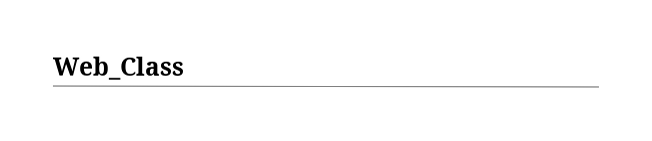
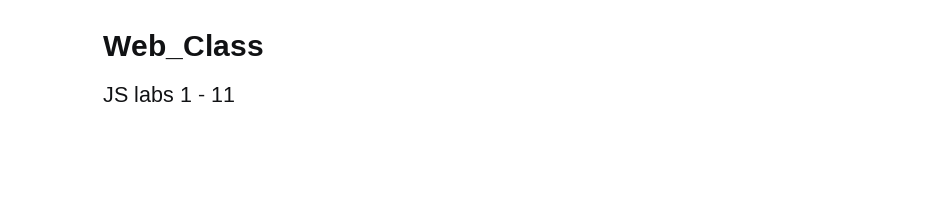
(185, 68) none -> [103,86,235,102] // JS labs 1 - 11

